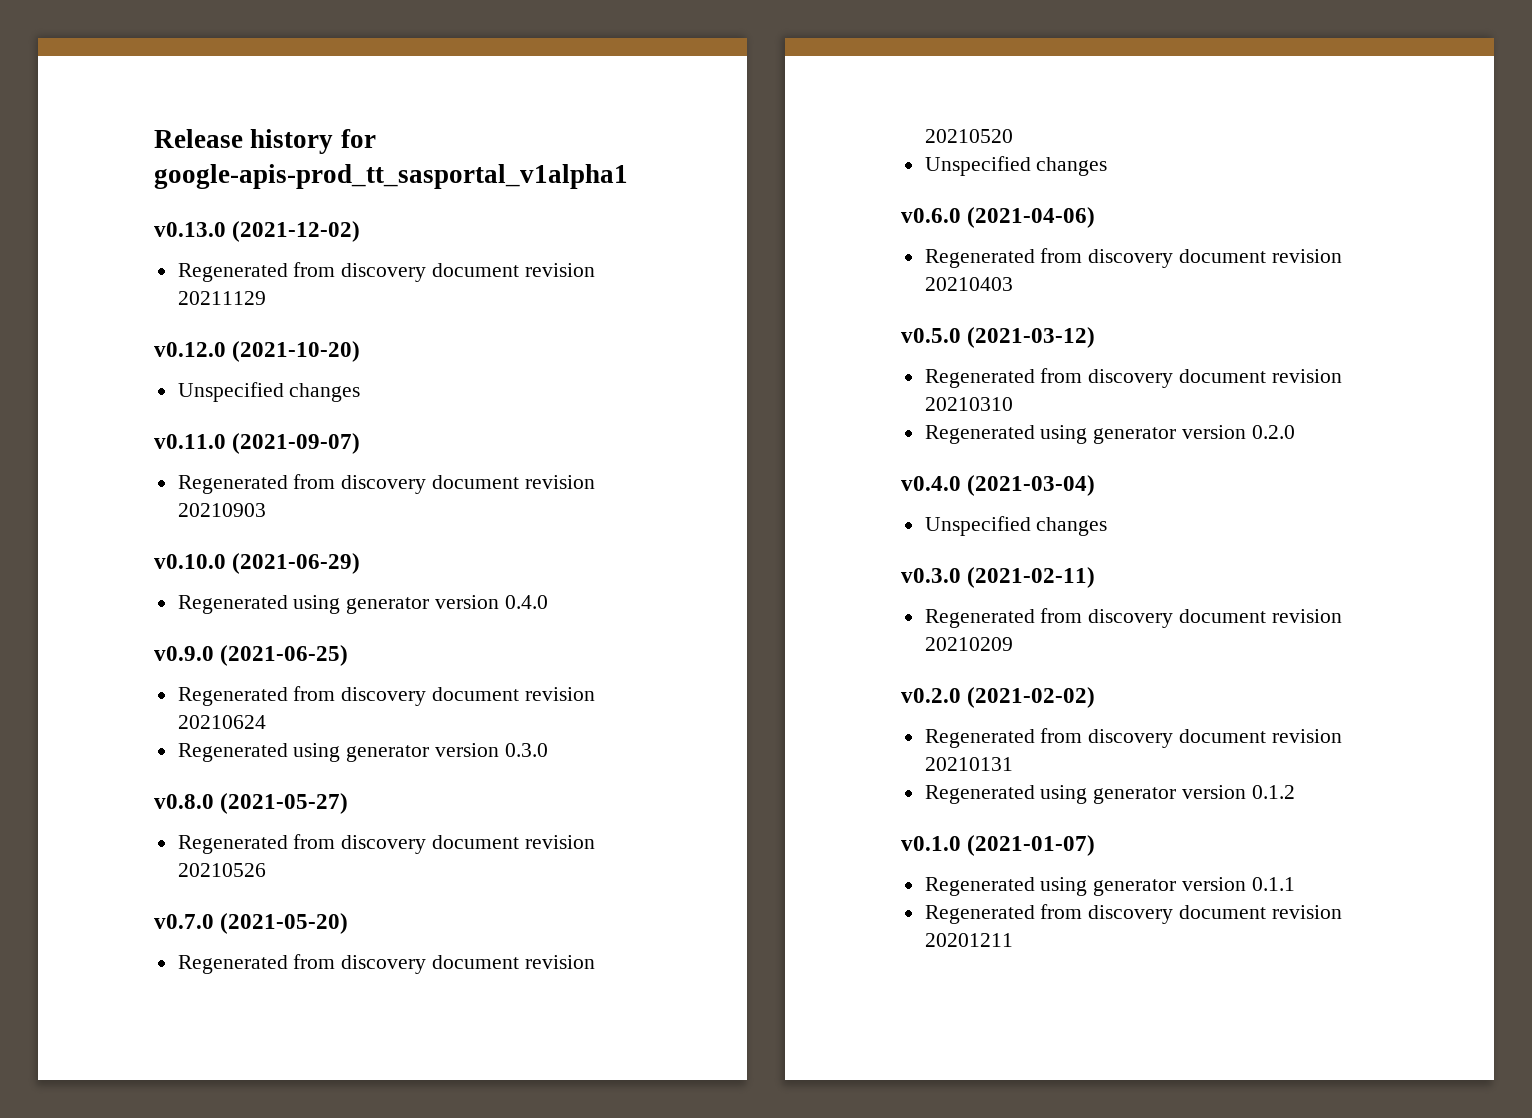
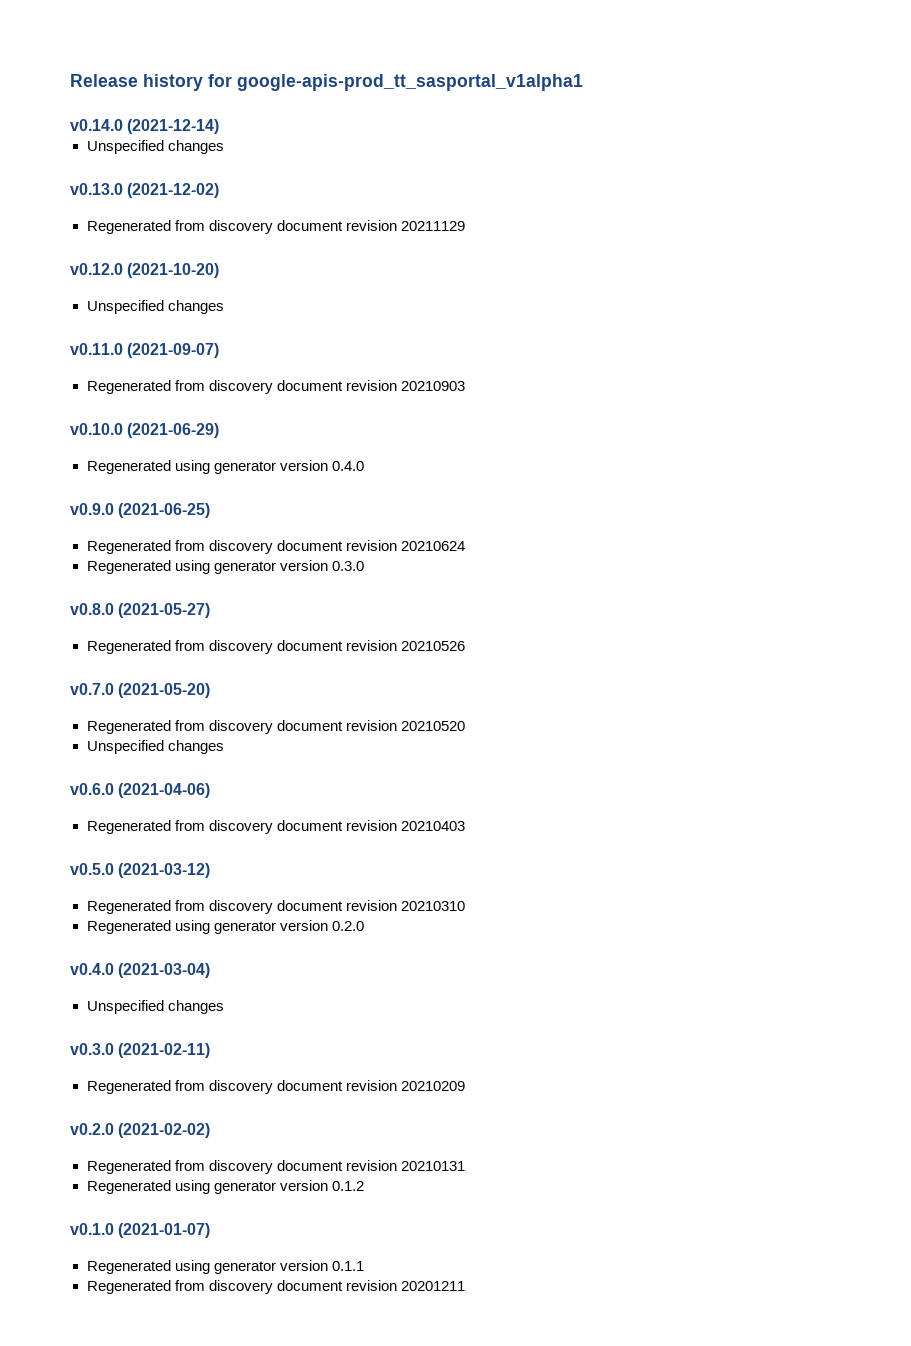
(628, 176) none -> [70,119,220,134] [86,140,224,154] // v0.14.0 (2021-12-14) // Unspecified changes

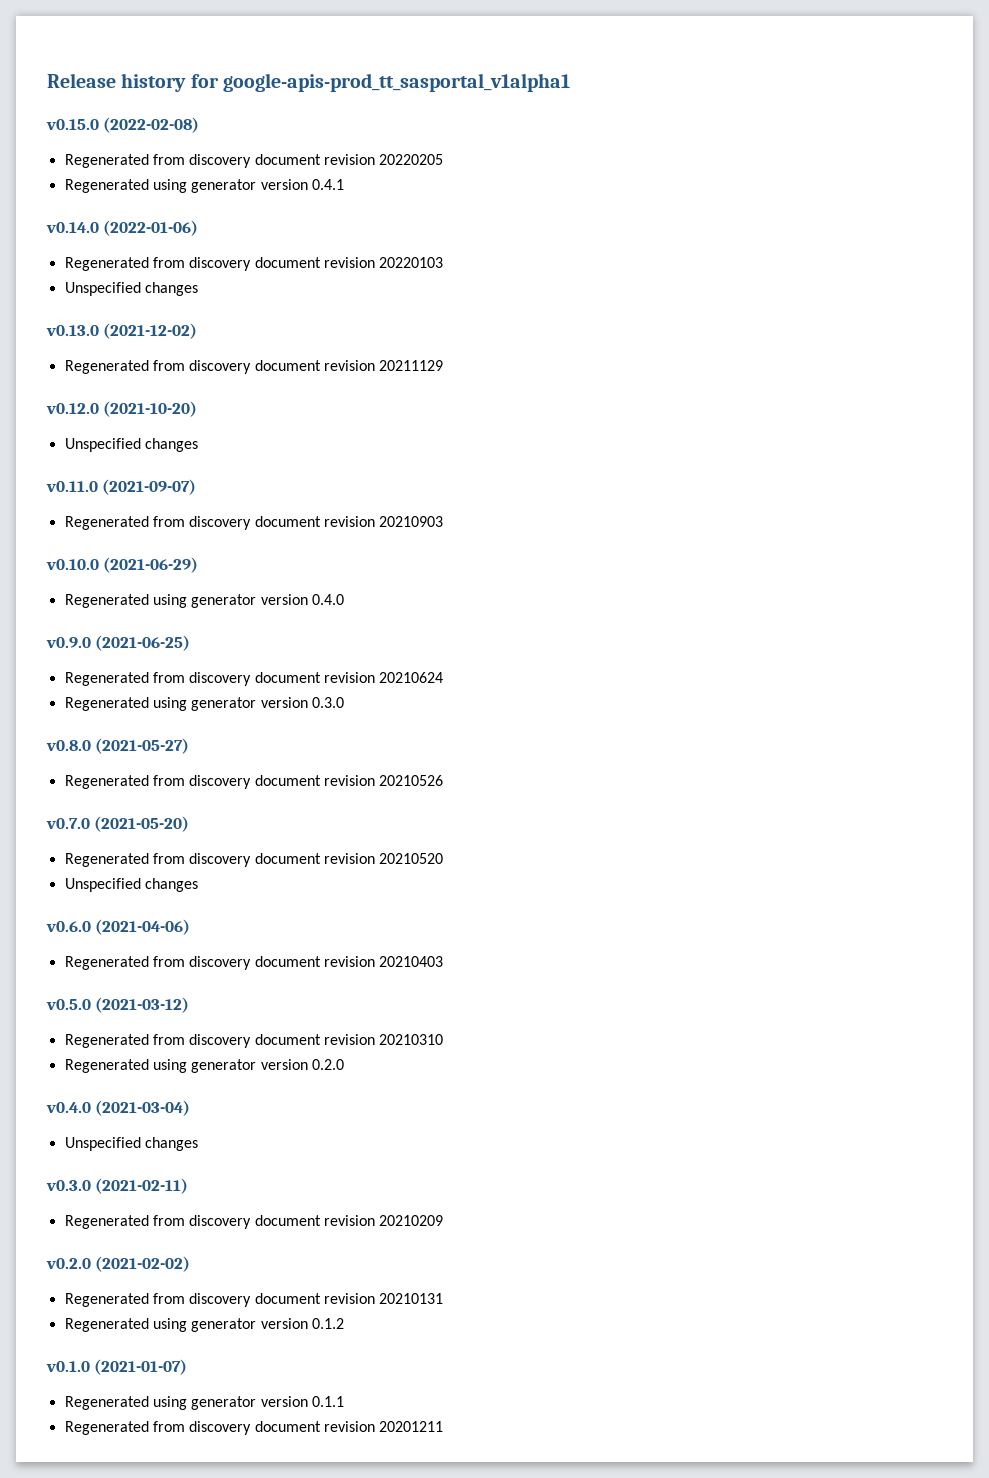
[70,119,220,134] v0.14.0 (2021-12-14) -> [46,117,200,133] [64,154,444,168] [64,179,344,193] [46,220,199,236] [64,257,444,271] v0.15.0 (2022-02-08) // Regenerated from discovery document revision 20220205 // Regenerated using generator version 0.4.1 // v0.14.0 (2022-01-06) // Regenerated from discovery document revision 20220103

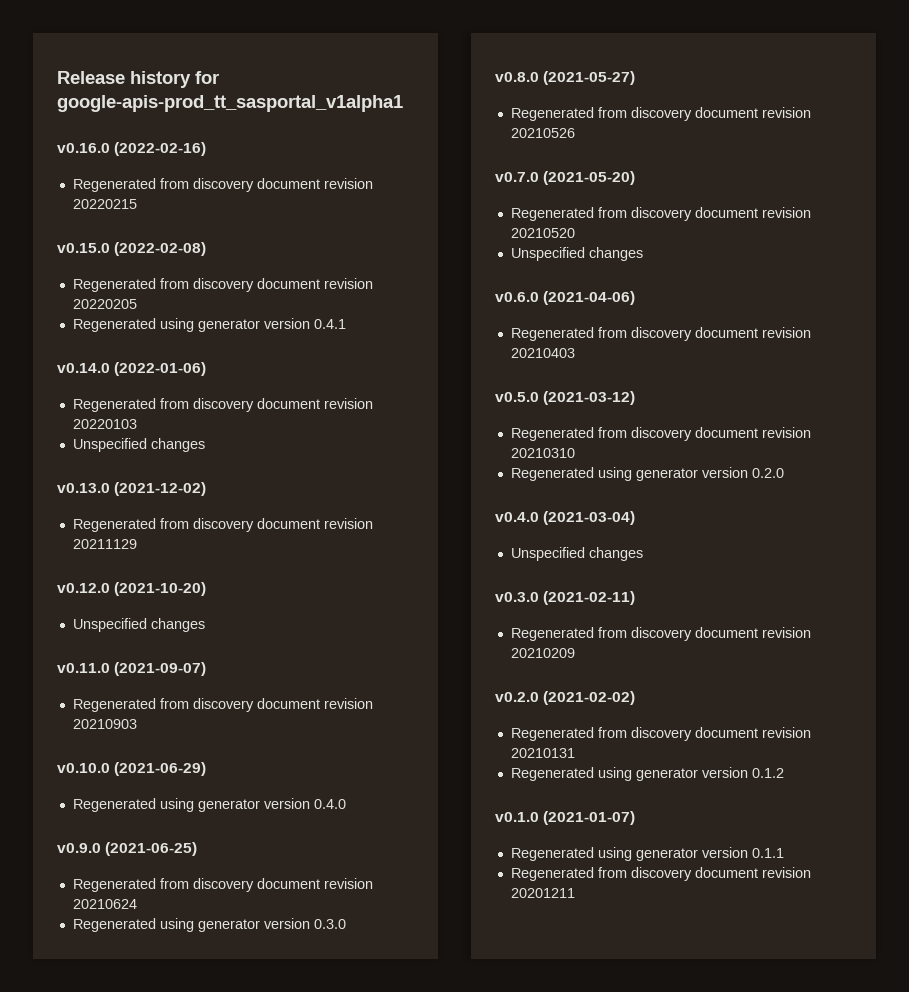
(570, 82) none -> [57,142,207,156] [72,178,373,192] [72,199,137,209] // v0.16.0 (2022-02-16) // Regenerated from discovery document revision 20220215

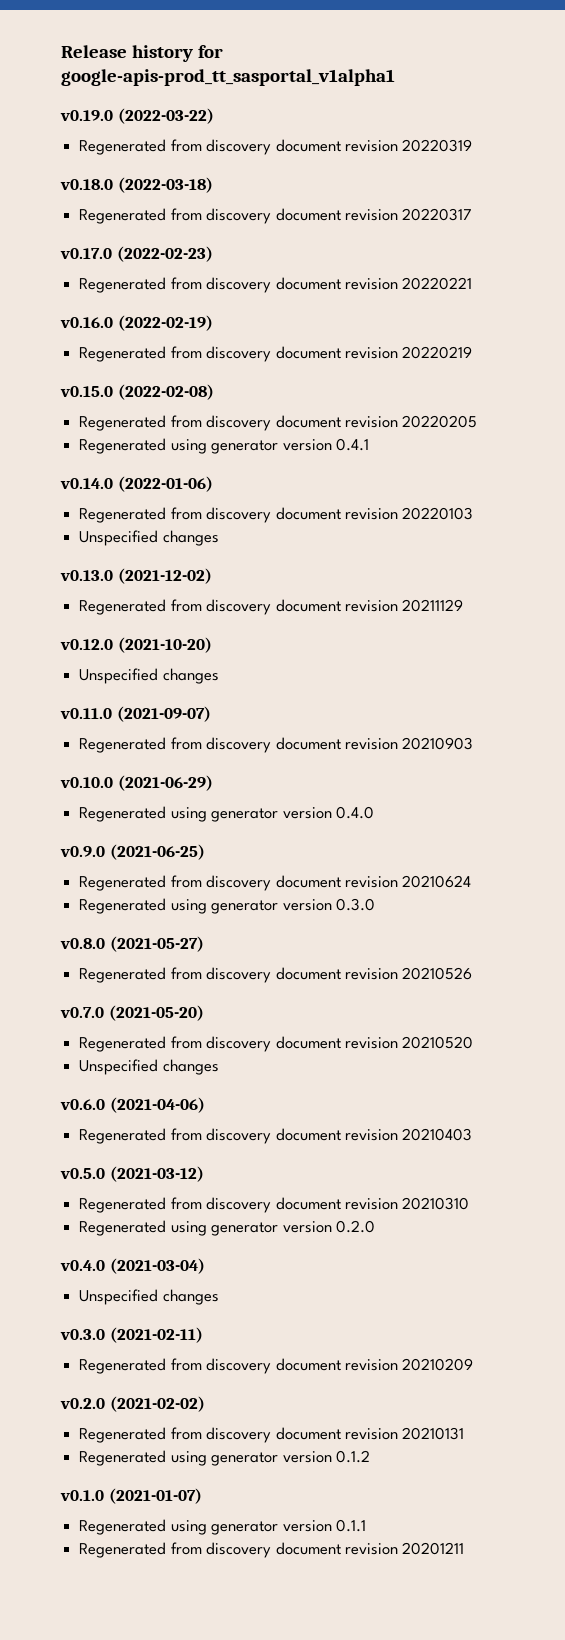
[57,142,207,156] [72,178,373,192] [72,199,137,209] v0.16.0 (2022-02-16) // Regenerated from discovery document revision 20220215 -> [60,108,214,124] [79,139,473,155] [60,177,213,193] [79,208,473,224] [60,246,213,262] [79,277,473,293] [60,315,213,331] [79,346,473,362] v0.19.0 (2022-03-22) // Regenerated from discovery document revision 20220319 // v0.18.0 (2022-03-18) // Regenerated from discovery document revision 20220317 // v0.17.0 (2022-02-23) // Regenerated from discovery document revision 20220221 // v0.16.0 (2022-02-19) // Regenerated from discovery document revision 20220219

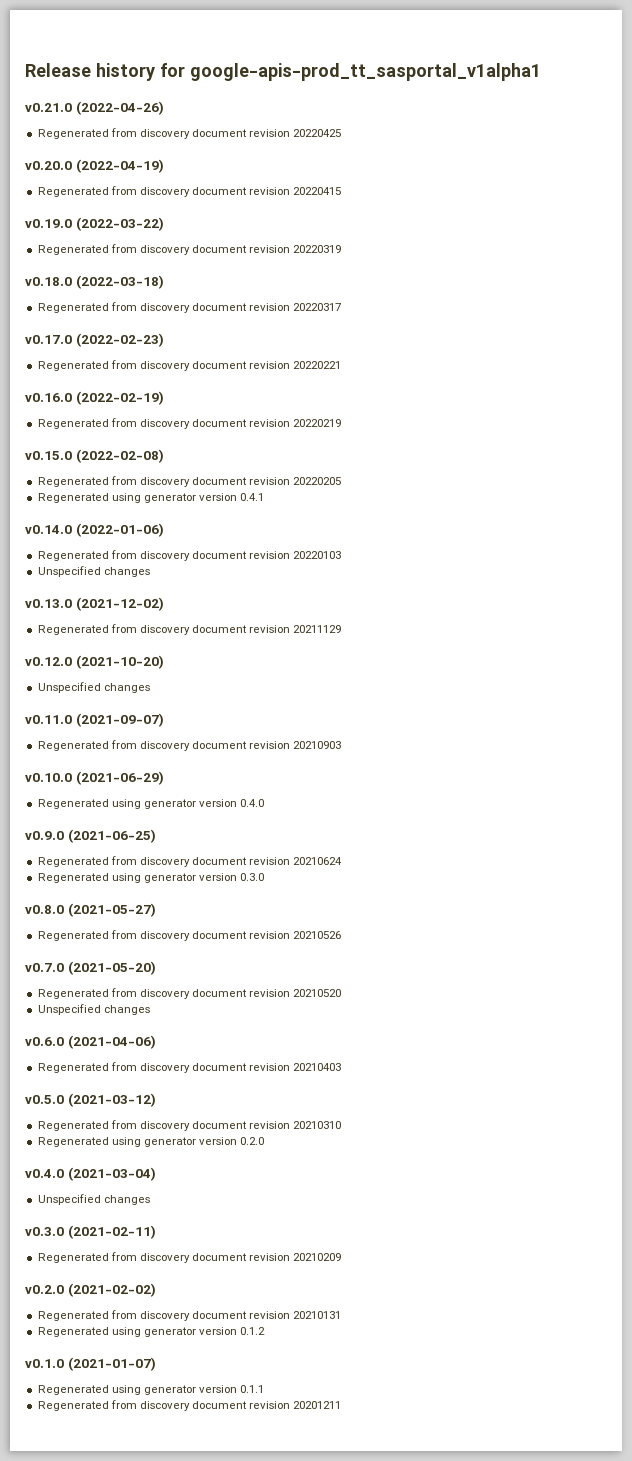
(395, 77) none -> [25,101,164,115] [37,128,342,139] [25,159,164,173] [37,186,342,197] // v0.21.0 (2022-04-26) // Regenerated from discovery document revision 20220425 // v0.20.0 (2022-04-19) // Regenerated from discovery document revision 20220415

